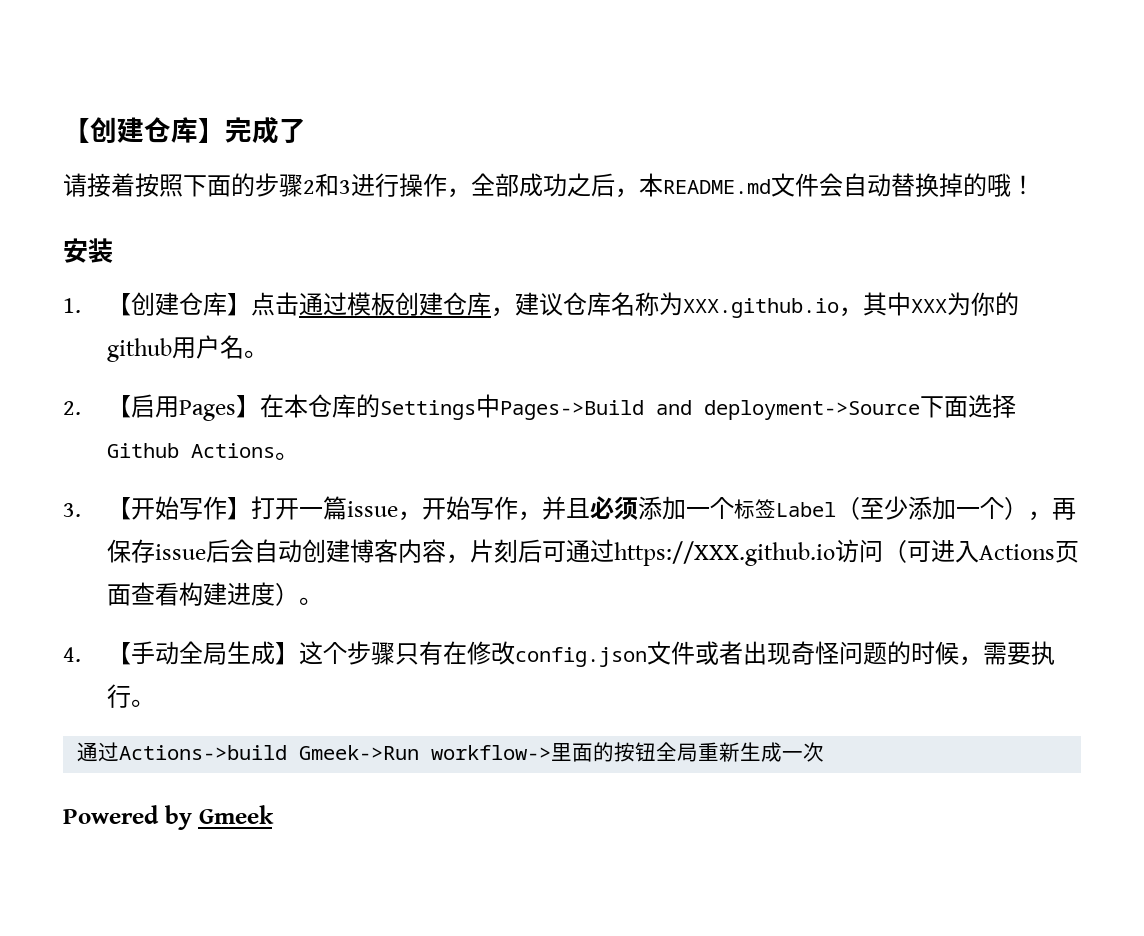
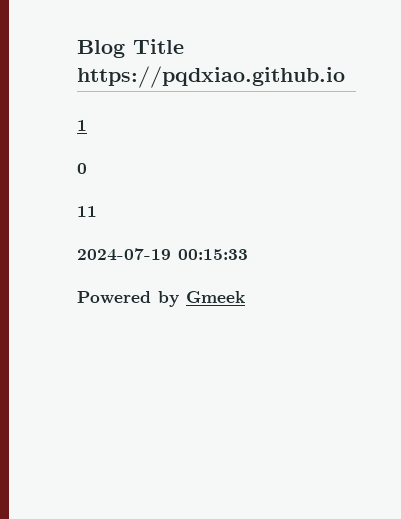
[63,117,306,144] [63,173,1035,198] [63,238,113,263] [63,292,1020,318] [107,335,269,362] [63,394,1017,421] [107,443,300,460] [63,496,1077,521] [107,539,1080,566] [107,582,324,606] [63,641,1056,667] [107,684,156,708] [77,742,825,762] 【创建仓库】完成了 // 请接着按照下面的步骤2和3进行操作，全部成功之后，本README.md文件会自动替换掉的哦！ // 安装 // 1.【创建仓库】点击通过模板创建仓库，建议仓库名称为XXX.github.io，其中XXX为你的github用户名。 // 2.【启用Pages】在本仓库的Settings中Pages->Build and deployment->Source下面选择Github Actions。 // 3.【开始写作】打开一篇issue，开始写作，并且必须添加一个标签Label（至少添加一个），再保存issue后会自动创建博客内容，片刻后可通过https://XXX.github.io访问（可进入Actions页面查看构建进度）。 // 4.【手动全局生成】这个步骤只有在修改config.json文件或者出现奇怪问题的时候，需要执行。 // 通过Actions->build Gmeek->Run workflow->里面的按钮全局重新生成一次 -> [77,39,184,58] [77,66,345,88] [77,120,87,131] [77,163,87,174] [77,206,97,217] [77,248,248,261] Blog Title https://pqdxiao.github.io // 1 // 0 // 11 // 2024-07-19 00:15:33

